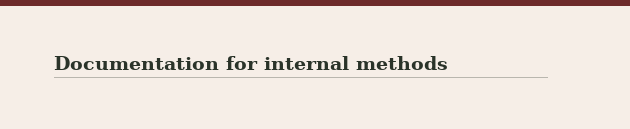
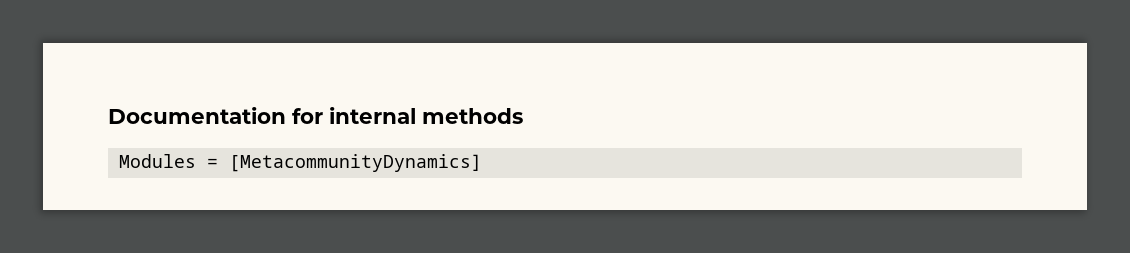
(448, 63) none -> [119,154,483,172] // Modules = [MetacommunityDynamics]

